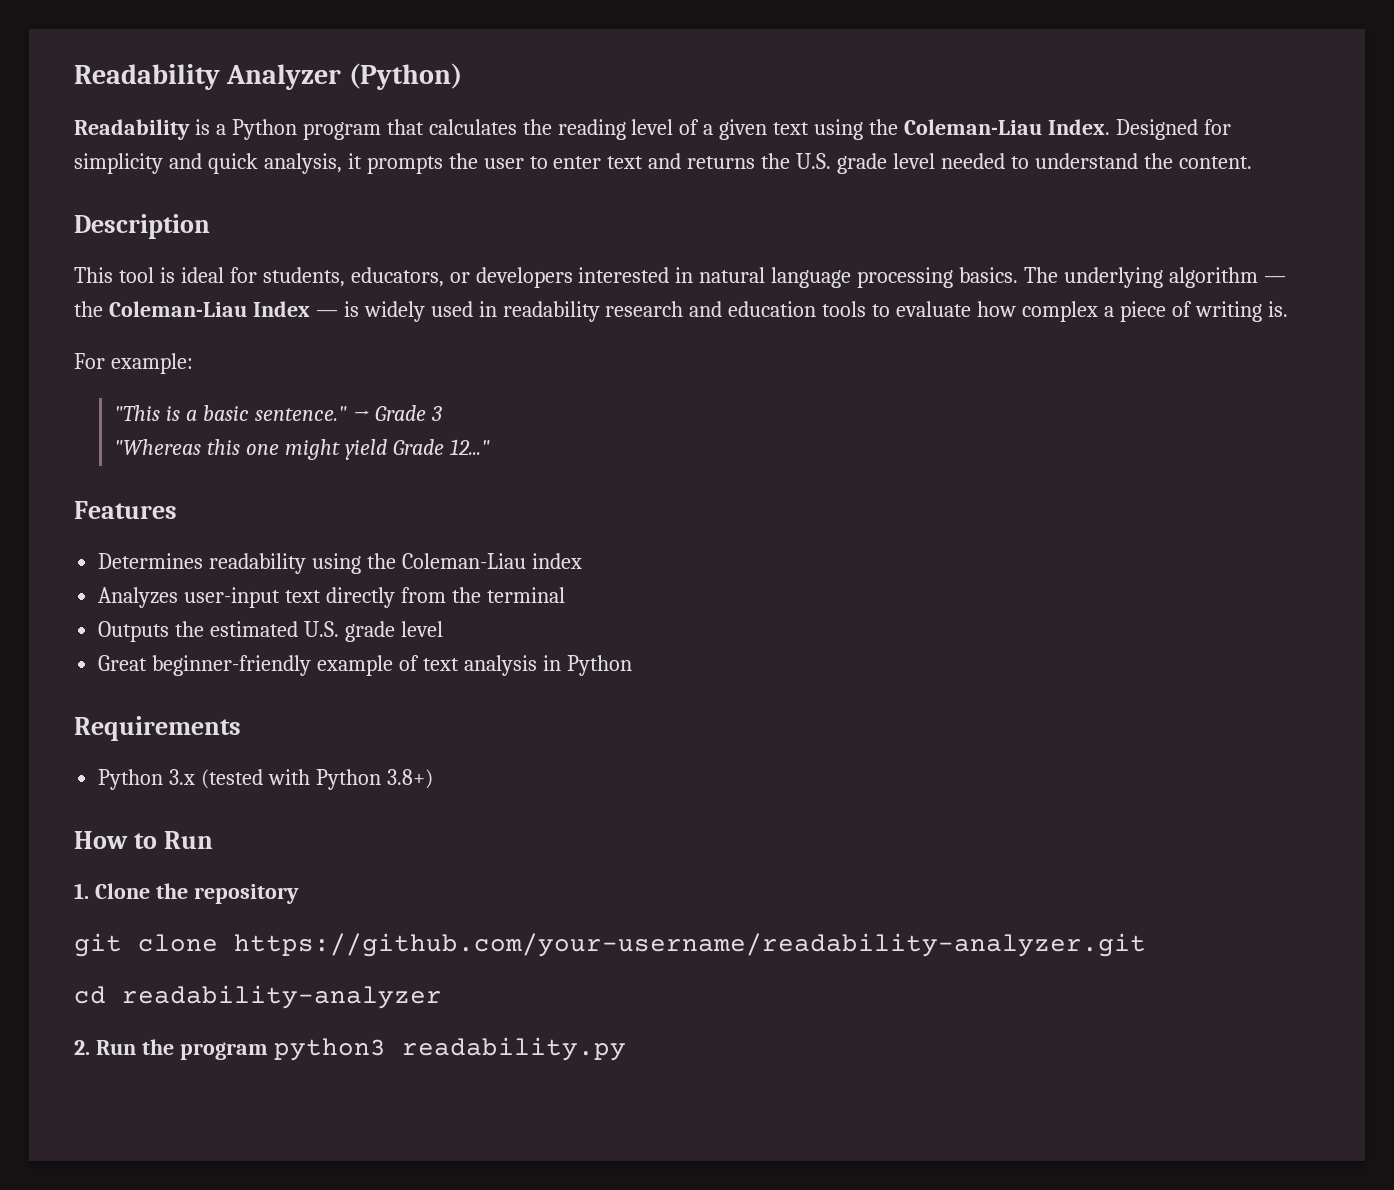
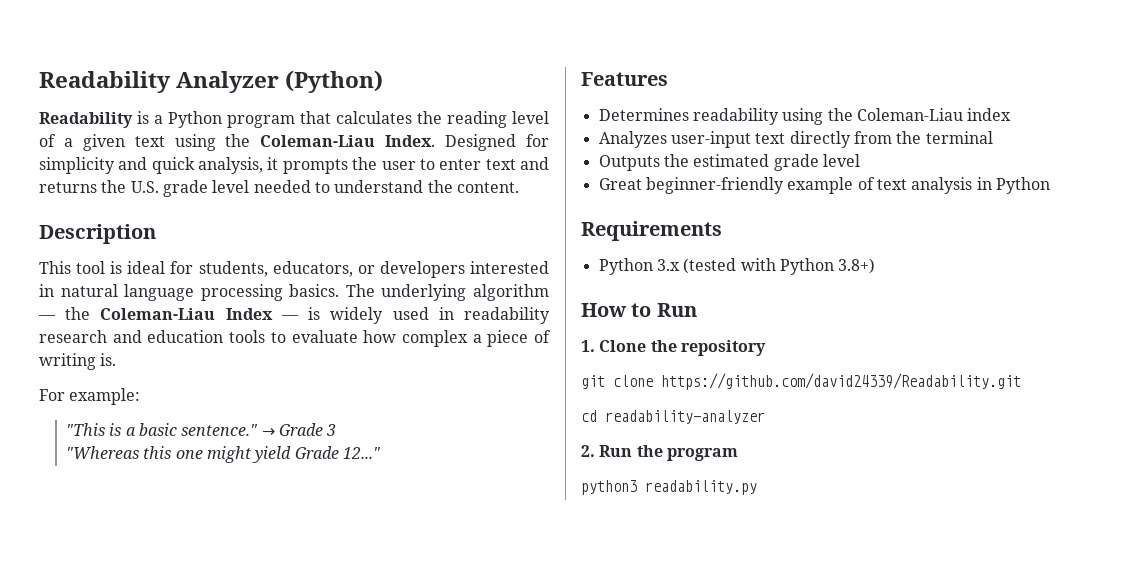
[304,621,340,637] U.S. -> (770, 160) none
[234,933,1146,957] https://github.com/your-username/readability-analyzer.git -> [661,373,1021,390] https://github.com/david24339/Readability.git
(268, 1051) none -> (738, 454) //

